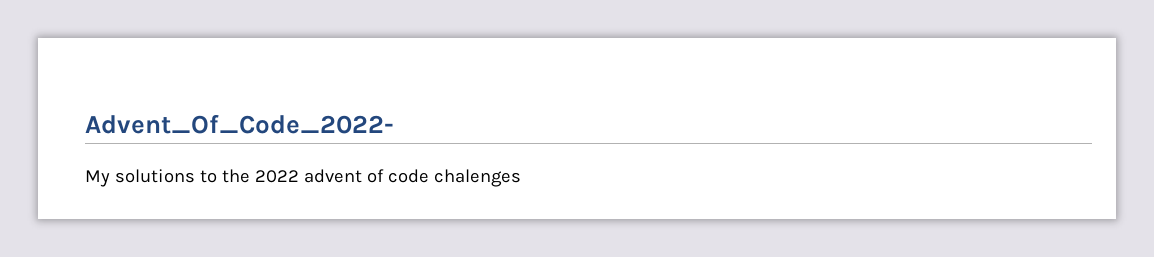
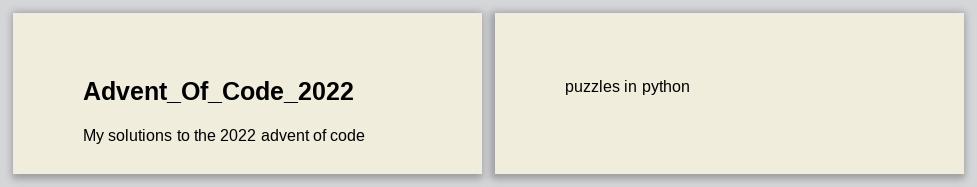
[85,114,394,134] Advent_Of_Code_2022- -> [83,81,354,103] Advent_Of_Code_2022
[433,169,521,187] chalenges -> [565,80,690,95] puzzles in python

